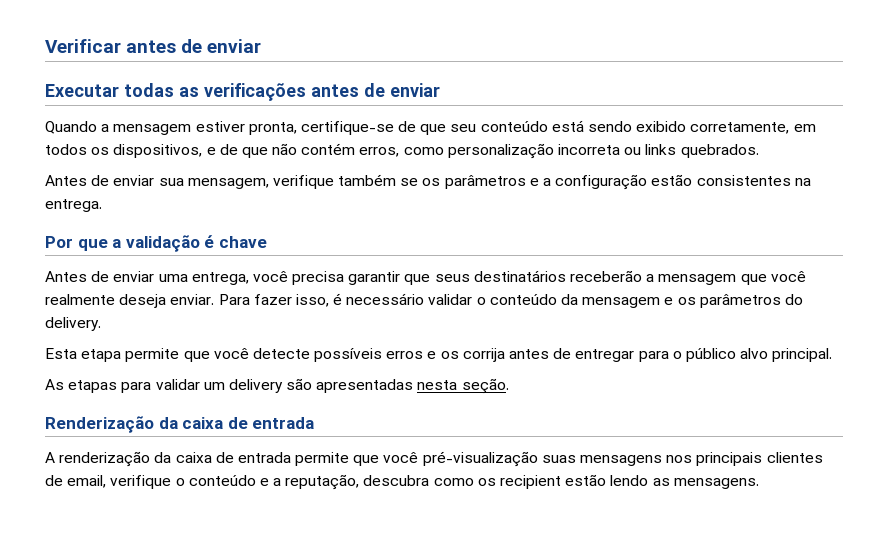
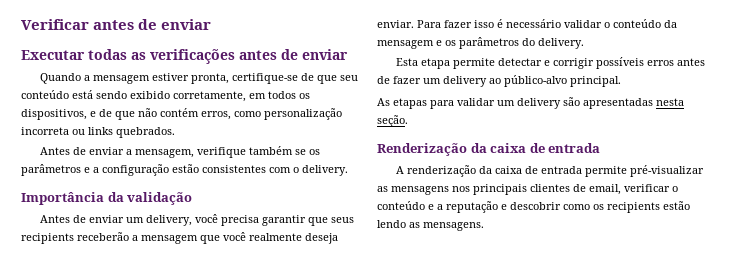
[158,178,184,186] sua -> [125,149,132,155] a
[794,178,811,186] [45,199,102,212] [45,236,122,251] na entrega. // Por que a -> [269,165,348,176] [21,192,124,205] com o delivery. // Importância da
[204,235,267,248] [45,271,249,285] é chave // Antes de enviar uma entrega, -> [39,215,192,226] // Antes de enviar um delivery,
[473,270,566,282] destinatários -> [21,233,74,244] recipients
[295,294,329,307] isso, -> [474,20,494,28] isso
[183,348,769,362] que você detecte possíveis erros e os corrija antes de entregar para o público alvo -> [497,57,705,69] [377,75,567,87] detectar e corrigir possíveis erros antes de fazer um delivery ao público-alvo
[353,451,576,467] que você pré-visualização suas -> [629,165,704,177] [377,186,388,192] pré-visualizar as
[110,475,172,489] verifique -> [624,184,670,192] verificar
[285,474,430,490] reputação, descubra -> [446,201,561,213] reputação e descobrir
[500,475,562,489] recipient -> [607,202,660,213] recipients

